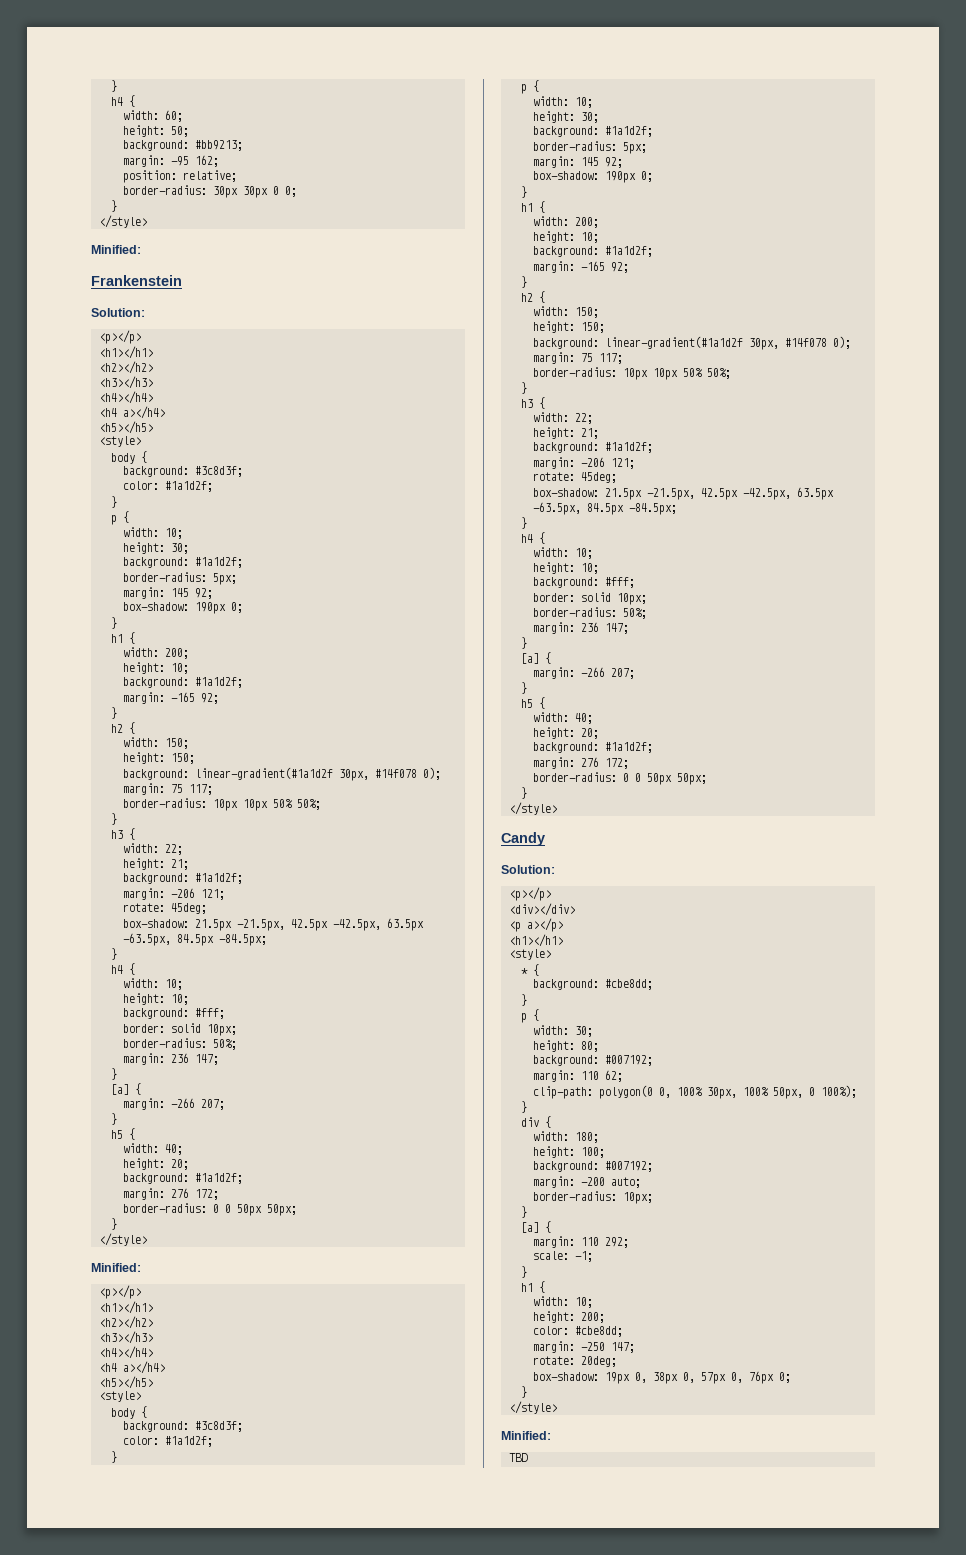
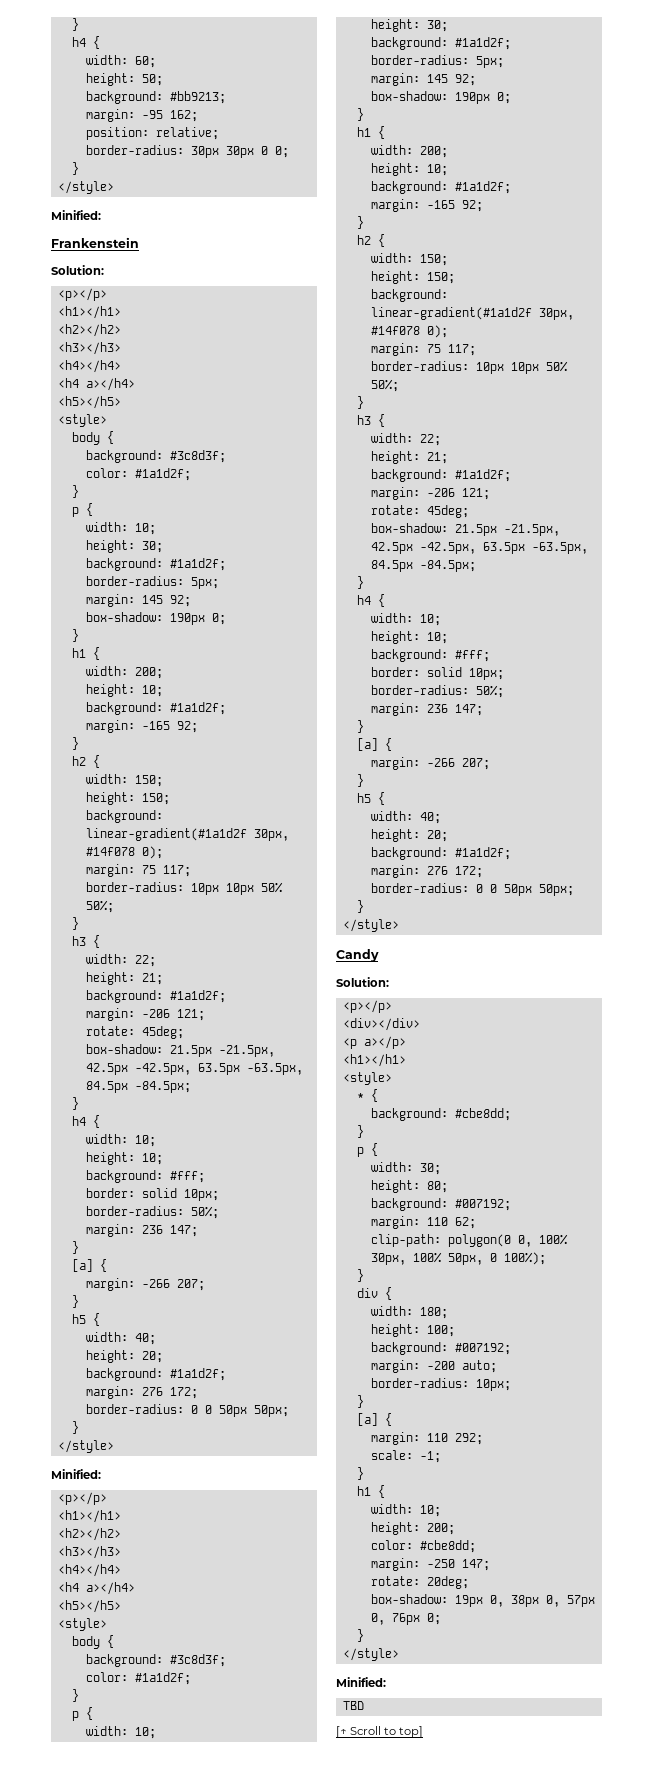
(528, 1457) none -> [336,1726,424,1738] // [↑ Scroll to top]

